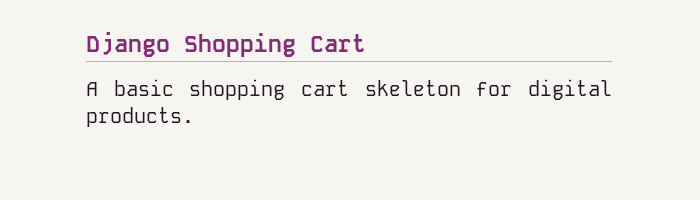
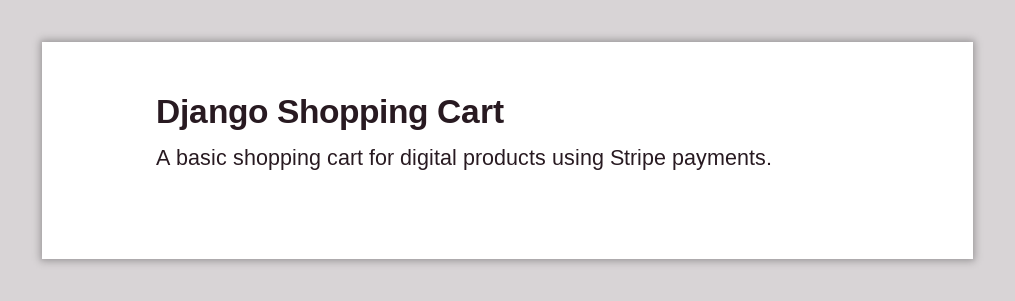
[364,80,461,96] skeleton -> (363, 157) none
[86,107,194,127] products. -> [463,149,772,170] products using Stripe payments.

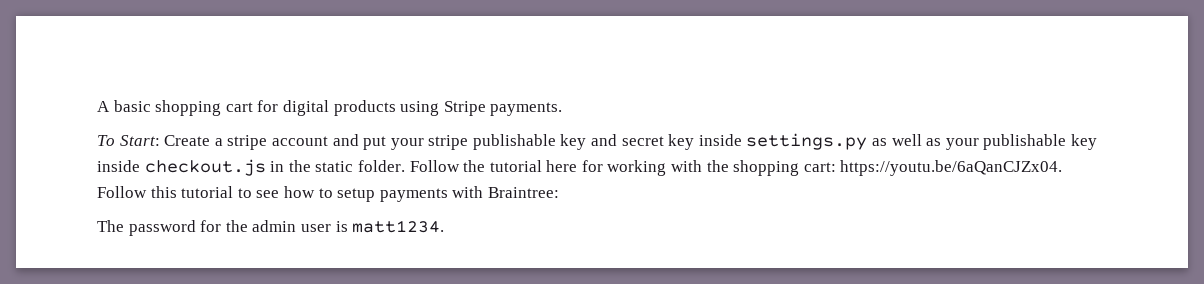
[156,99,505,130] Django Shopping Cart // -> (97, 106) none
(772, 160) none -> [97,133,1097,150] [97,159,1063,176] [97,186,559,202] [97,220,445,236] // To Start: Create a stripe account and put your stripe publishable key and secret key inside settings.py as well as your publishable key inside checkout.js in the static folder. Follow the tutorial here for working with the shopping cart: https://youtu.be/6aQanCJZx04. Follow this tutorial to see how to setup payments with Braintree: // The password for the admin user is matt1234.

